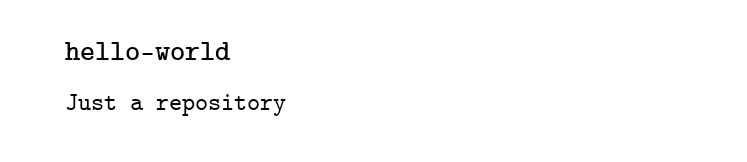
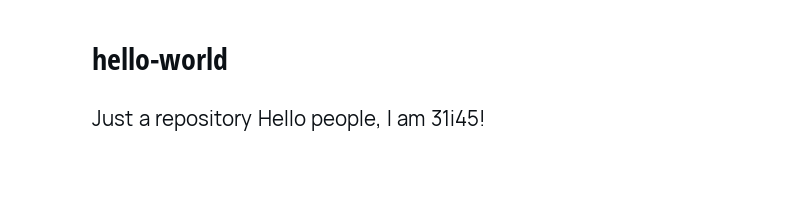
(286, 105) none -> [257,110,485,131] Hello people, I am 31i45!

